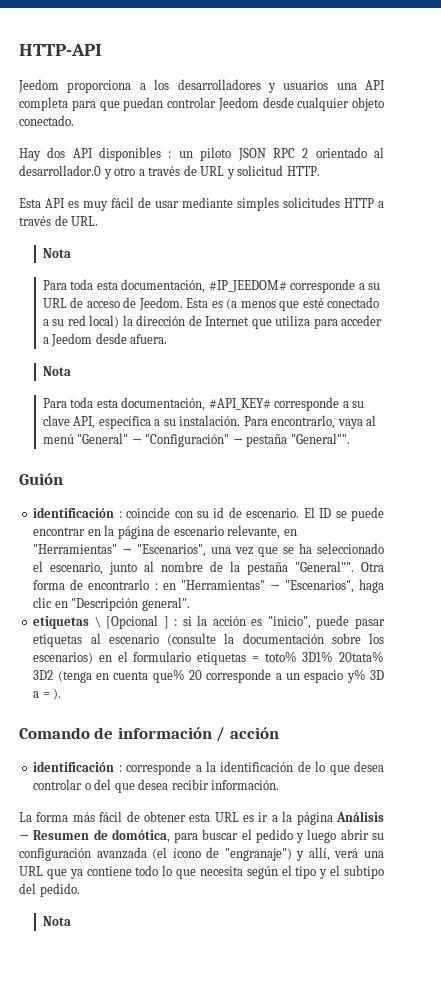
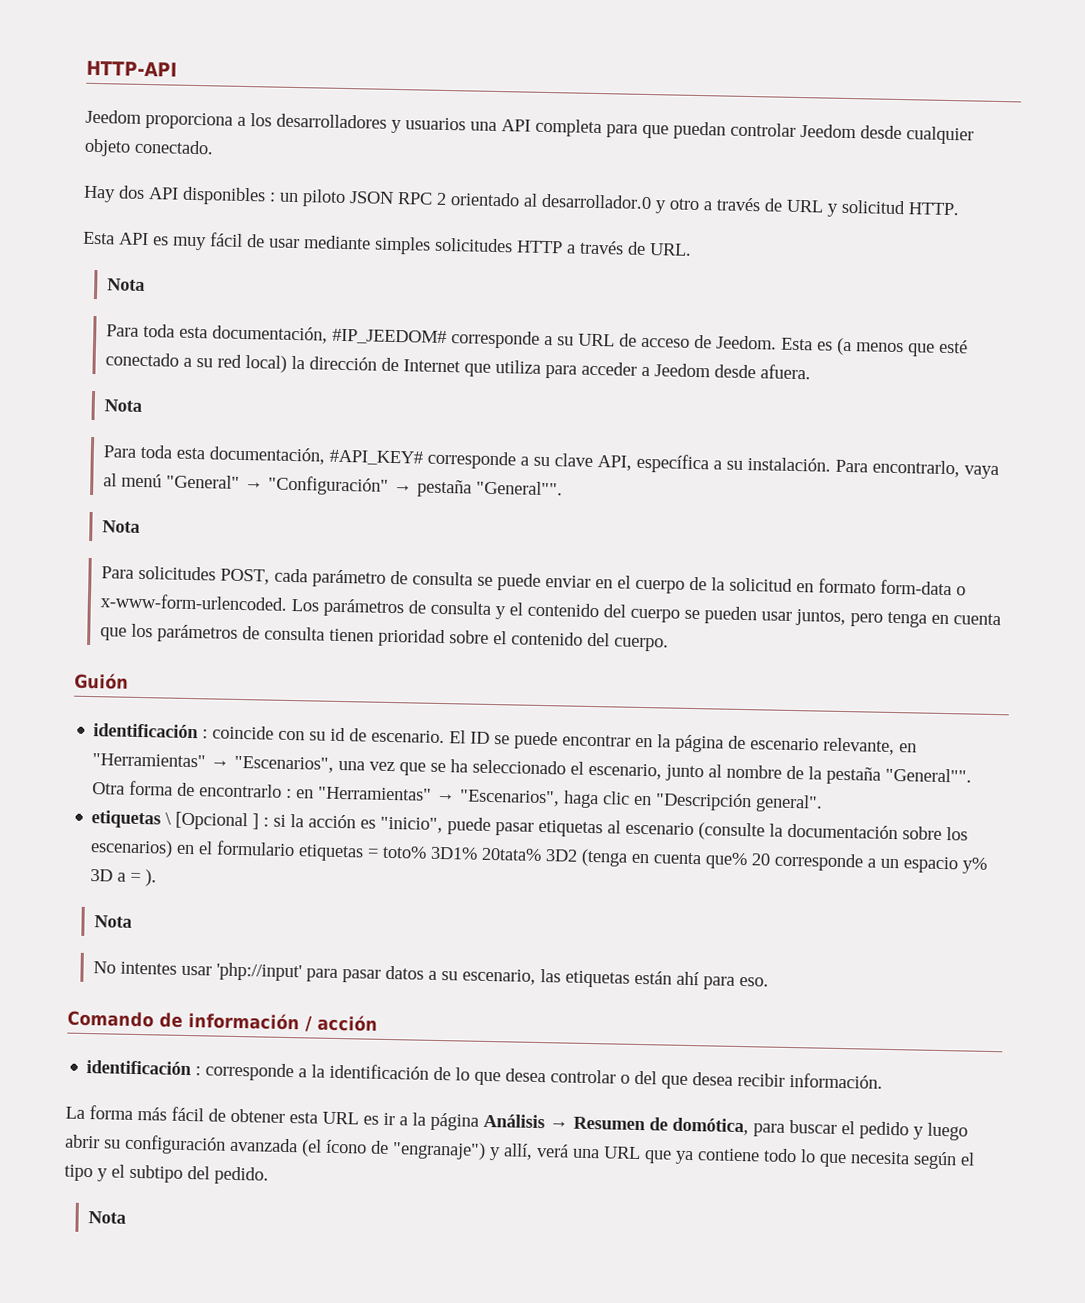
(350, 438) none -> [102,520,141,533] [101,565,967,596] [100,593,1002,628] [100,623,670,652] // Nota // Para solicitudes POST, cada parámetro de consulta se puede enviar en el cuerpo de la solicitud en formato form-data o x-www-form-urlencoded. Los parámetros de consulta y el contenido del cuerpo se pueden usar juntos, pero tenga en cuenta que los parámetros de consulta tienen prioridad sobre el contenido del cuerpo.
(62, 694) none -> [94,915,133,928] [93,961,770,990] // Nota // No intentes usar 'php://input' para pasar datos a su escenario, las etiquetas están ahí para eso.

